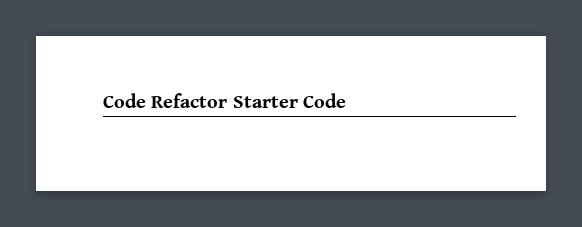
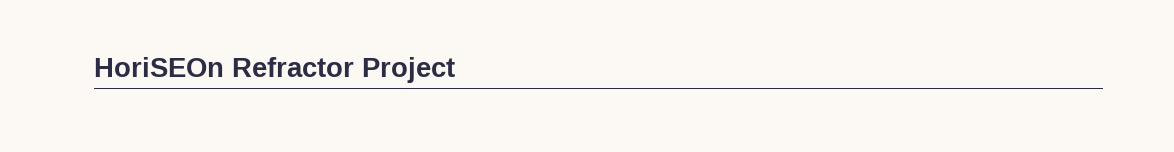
[103,93,346,108] Code Refactor Starter Code -> [94,57,455,83] HoriSEOn Refractor Project

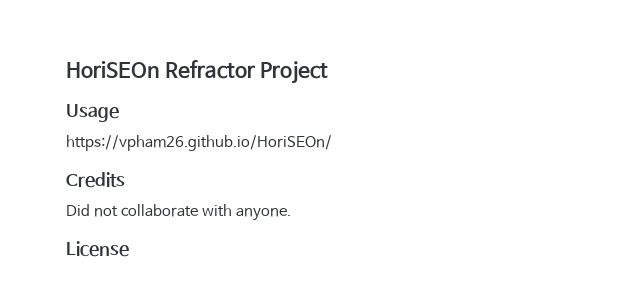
(455, 70) none -> [66,104,119,122] [66,135,332,151] [66,172,125,188] [66,204,291,221] [66,241,129,257] // Usage // https://vpham26.github.io/HoriSEOn/ // Credits // Did not collaborate with anyone. // License

